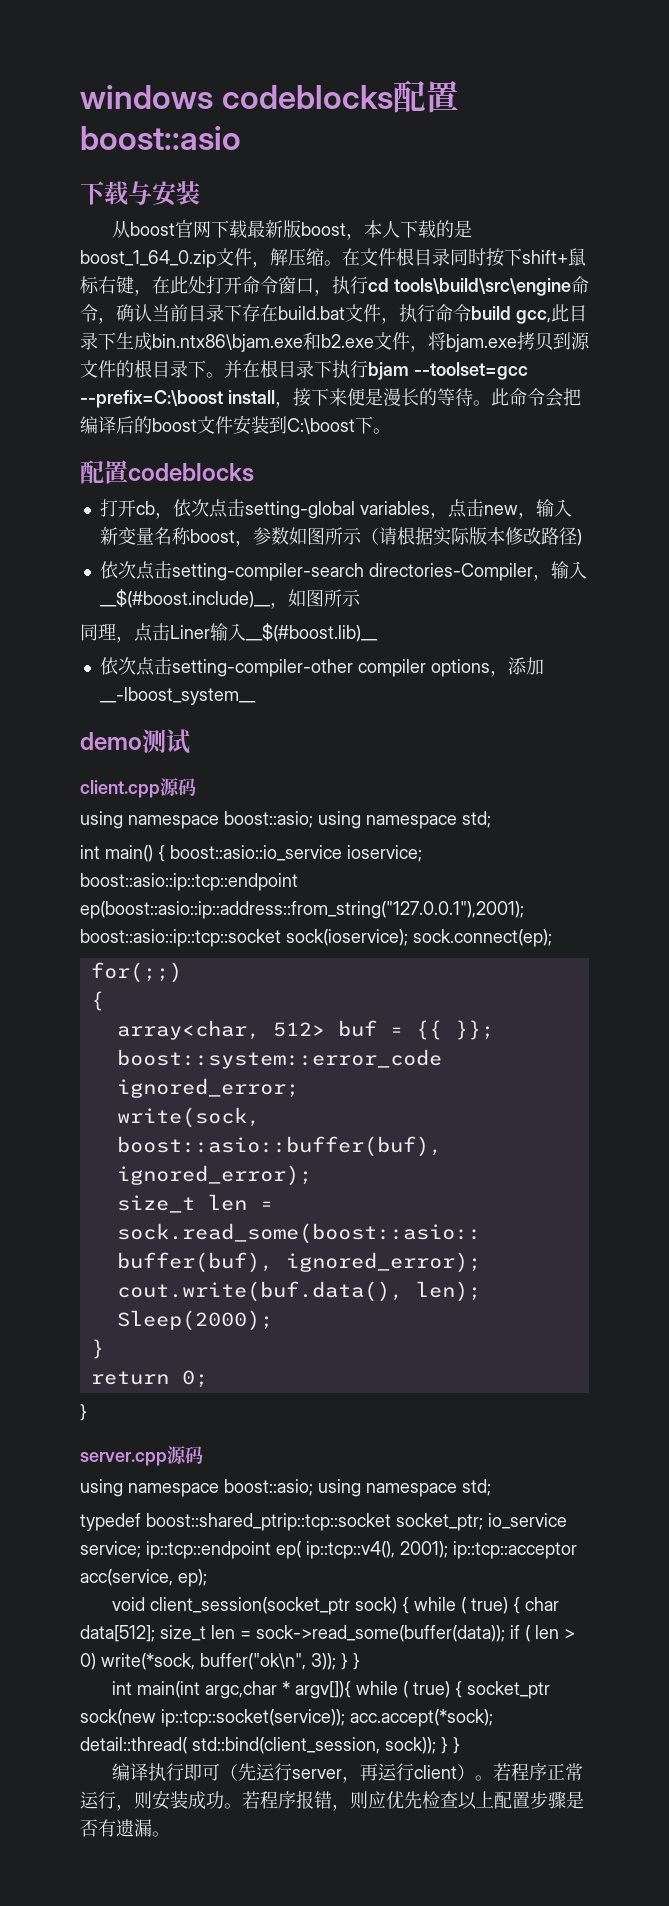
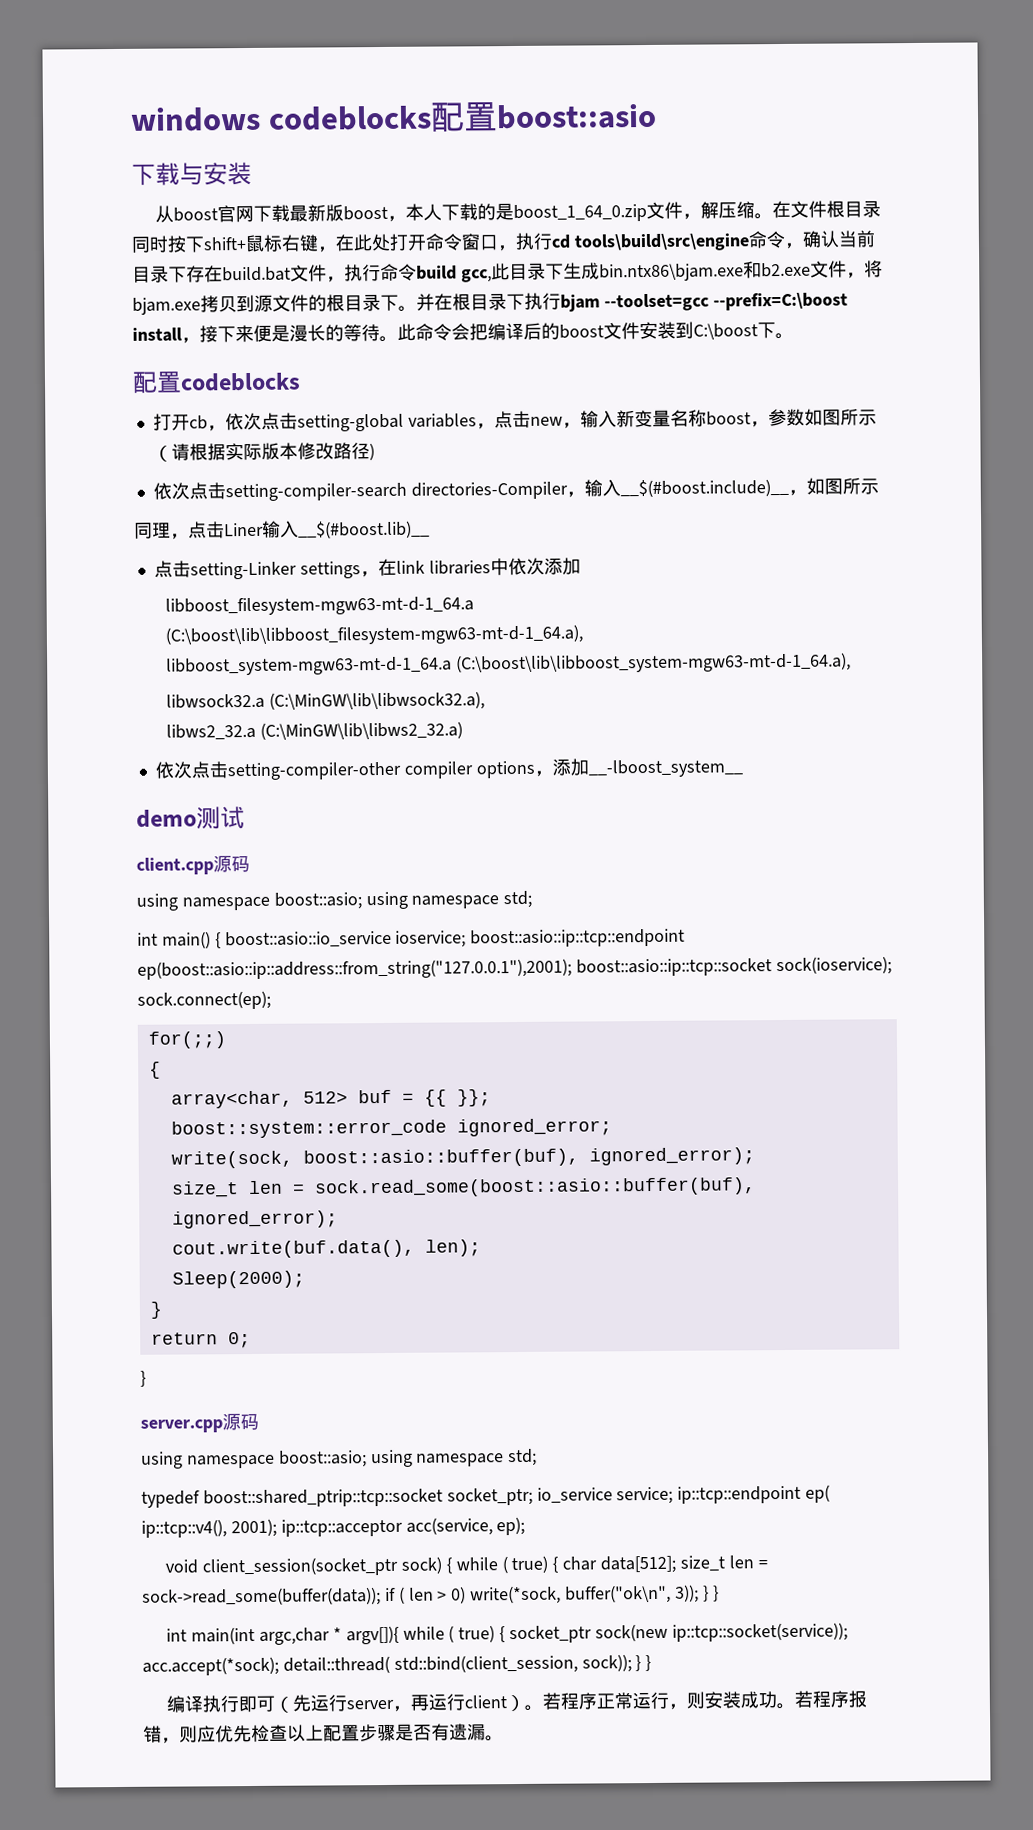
(378, 632) none -> [153,557,581,580] [165,596,475,616] [165,624,584,646] [166,652,852,676] [166,691,486,711] [166,721,464,740] // 点击setting-Linker settings，在link libraries中依次添加 // libboost_filesystem-mgw63-mt-d-1_64.a (C:\boost\lib\libboost_filesystem-mgw63-mt-d-1_64.a), // libboost_system-mgw63-mt-d-1_64.a (C:\boost\lib\libboost_system-mgw63-mt-d-1_64.a), // libwsock32.a (C:\MinGW\lib\libwsock32.a), // libws2_32.a (C:\MinGW\lib\libws2_32.a)

